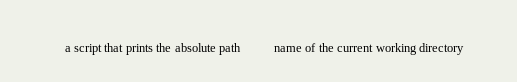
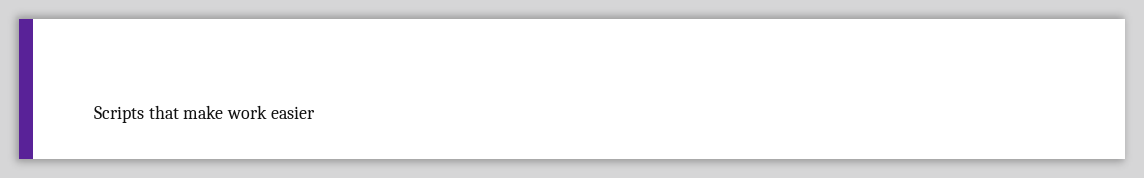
[64,43,464,55] a script that prints the absolute path name of the current working directory -> [94,105,315,123] Scripts that make work easier

